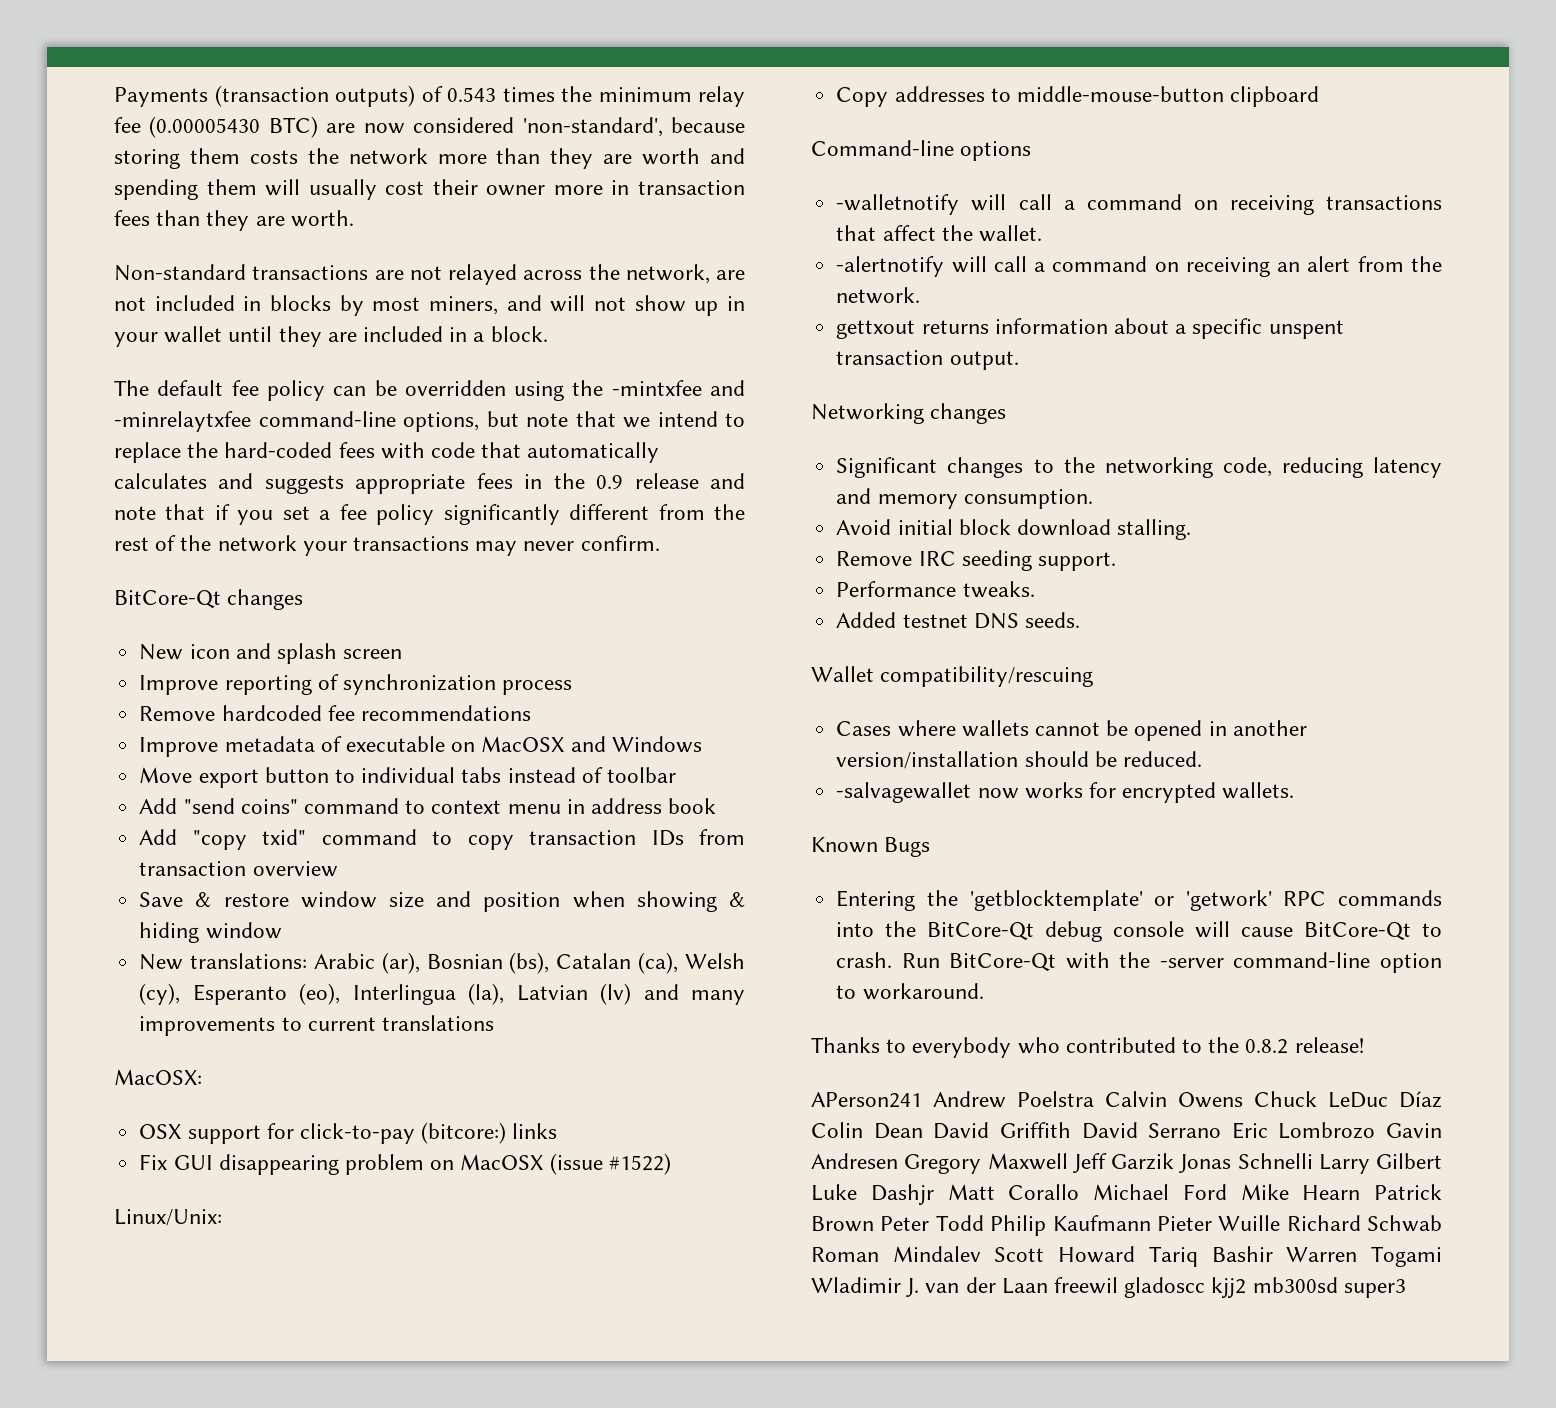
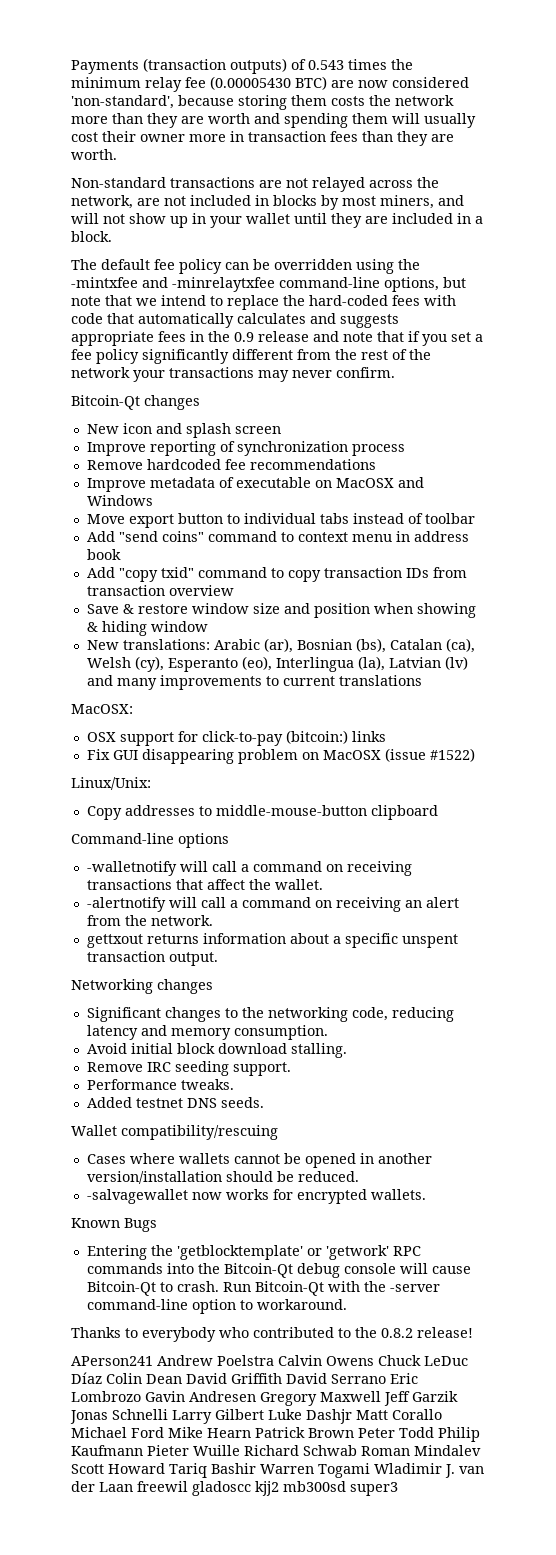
[114,590,221,608] BitCore-Qt -> [71,395,140,410] Bitcoin-Qt
[421,1122,507,1144] (bitcore:) -> [285,730,348,744] (bitcoin:)
[927,922,1035,940] BitCore-Qt -> [223,1263,293,1278] Bitcoin-Qt
[1304,922,1412,940] BitCore-Qt -> [86,1281,156,1296] Bitcoin-Qt
[949,953,1057,971] BitCore-Qt -> [254,1281,324,1296] Bitcoin-Qt

